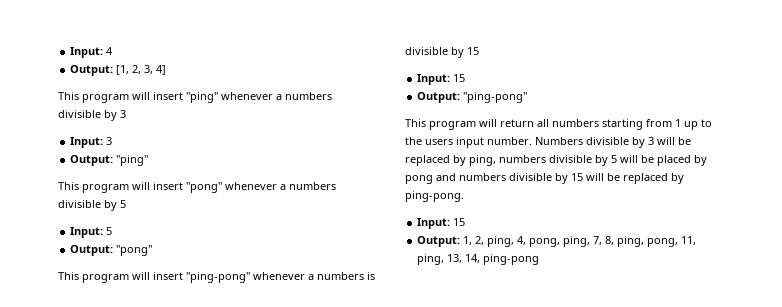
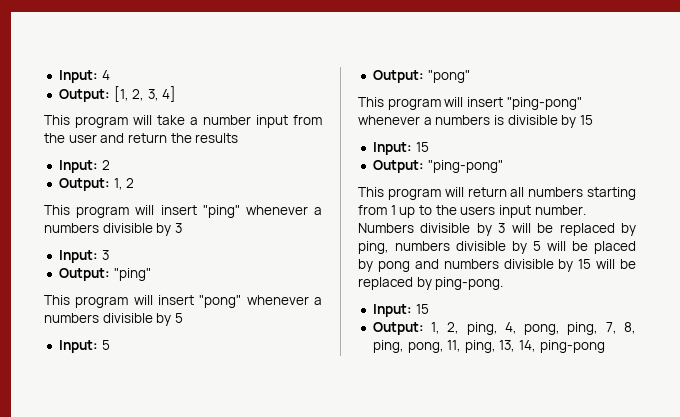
(167, 70) none -> [44,115,322,128] [44,133,239,143] [58,160,110,173] [58,178,135,191] // This program will take a number input from the user and return the results // Input: 2 // Output: 1, 2

